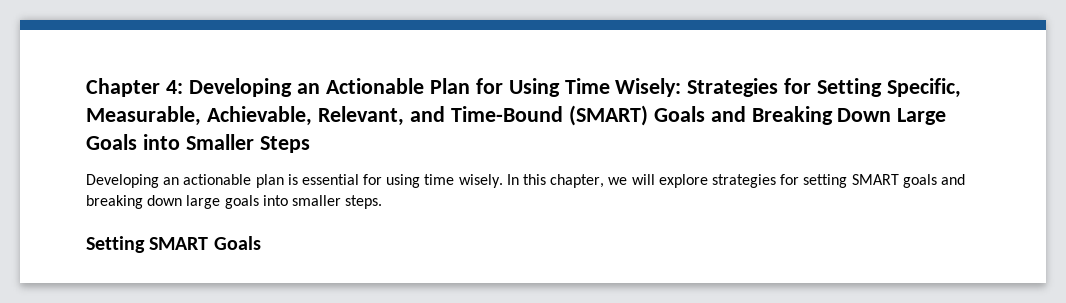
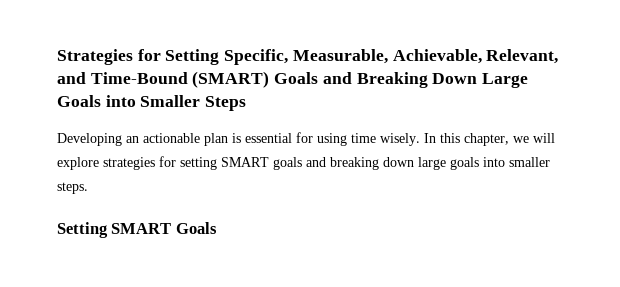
[86,78,682,97] Chapter 4: Developing an Actionable Plan for Using Time Wisely: -> (57, 57) none

